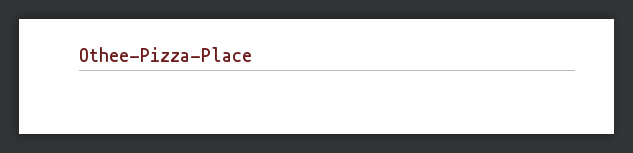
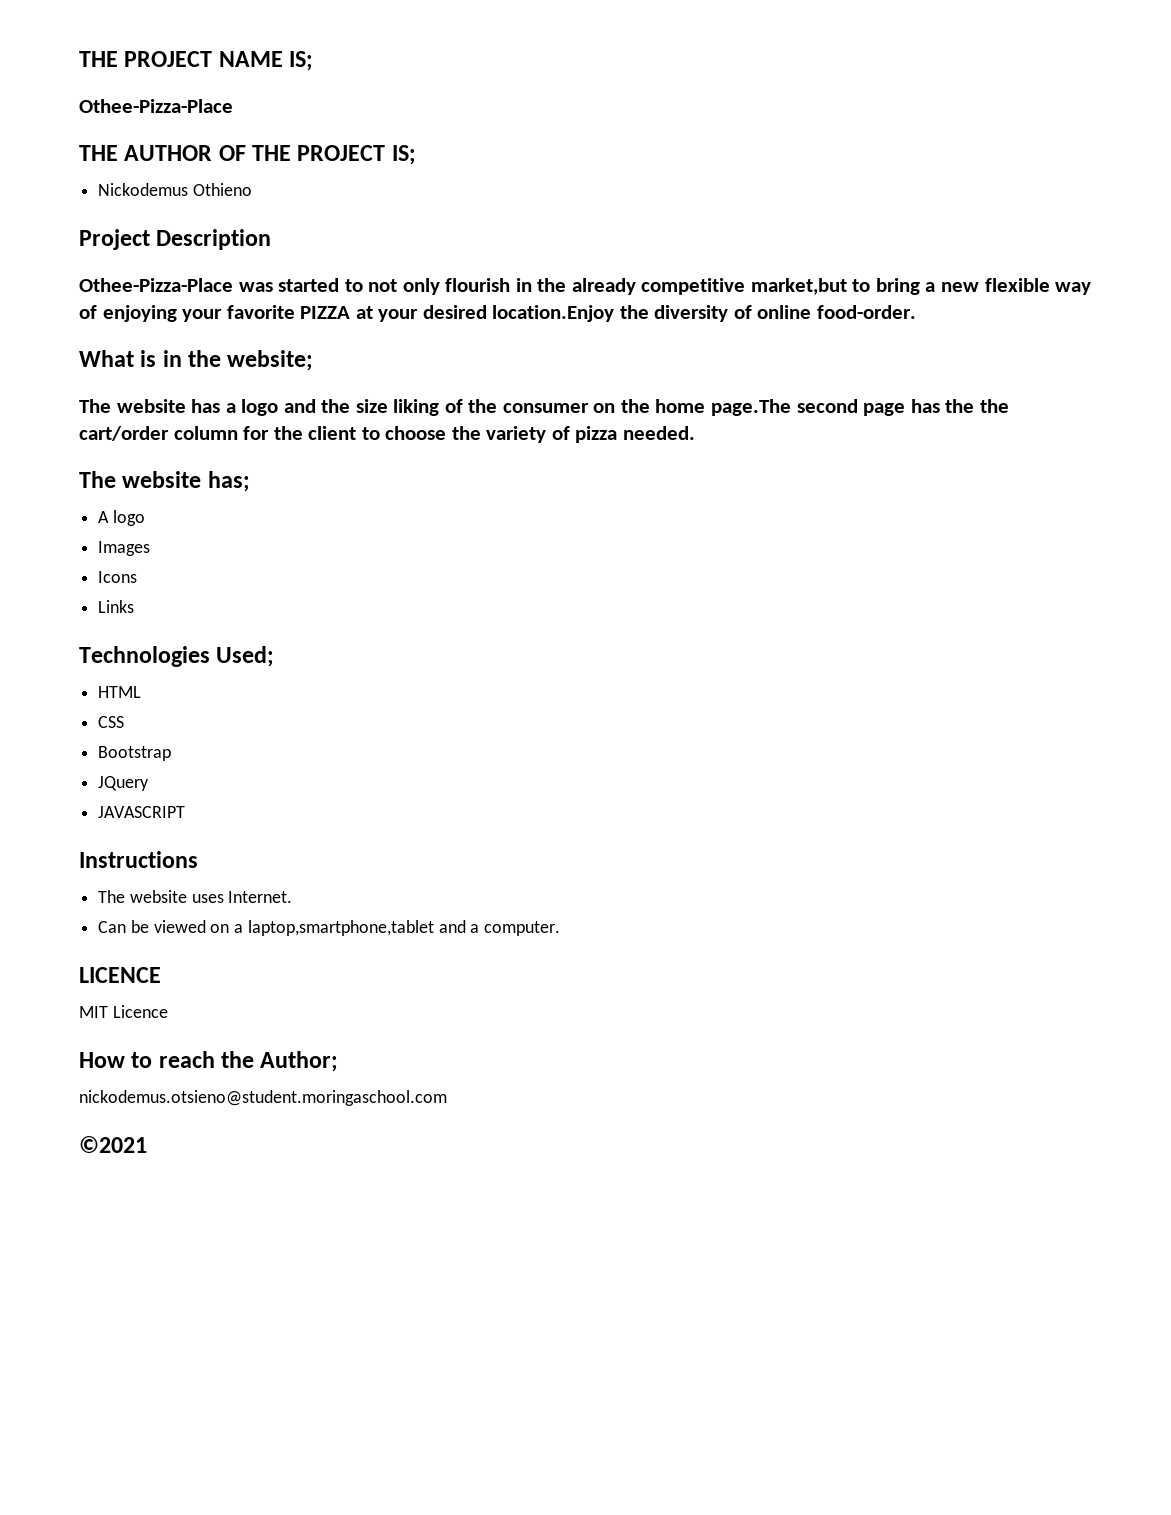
[79,47,252,62] Othee-Pizza-Place -> [79,51,314,71] [79,99,233,113] [79,145,416,165] [98,183,252,196] [79,229,272,250] [79,278,1092,295] [79,305,916,322] [79,350,314,371] [79,399,1009,416] [79,426,695,443] [79,471,250,492] [98,510,145,526] [98,541,151,556] [98,571,138,583] [98,600,135,613] [79,646,275,667] [98,686,142,698] [98,716,125,728] [98,746,172,761] [98,776,150,791] [98,806,186,818] [79,851,198,868] [98,890,293,903] [98,920,561,936] [79,967,161,983] [79,1005,168,1018] [79,1051,339,1072] [79,1090,447,1106] [79,1136,147,1153] THE PROJECT NAME IS; // Othee-Pizza-Place // THE AUTHOR OF THE PROJECT IS; // Nickodemus Othieno // Project Description // Othee-Pizza-Place was started to not only flourish in the already competitive market,but to bring a new flexible way of enjoying your favorite PIZZA at your desired location.Enjoy the diversity of online food-order. // What is in the website; // The website has a logo and the size liking of the consumer on the home page.The second page has the the cart/order column for the client to choose the variety of pizza needed. // The website has; // A logo // Images // Icons // Links // Technologies Used; // HTML // CSS // Bootstrap // JQuery // JAVASCRIPT // Instructions // The website uses Internet. // Can be viewed on a laptop,smartphone,tablet and a computer. // LICENCE // MIT Licence // How to reach the Author; // nickodemus.otsieno@student.moringaschool.com // ©2021

